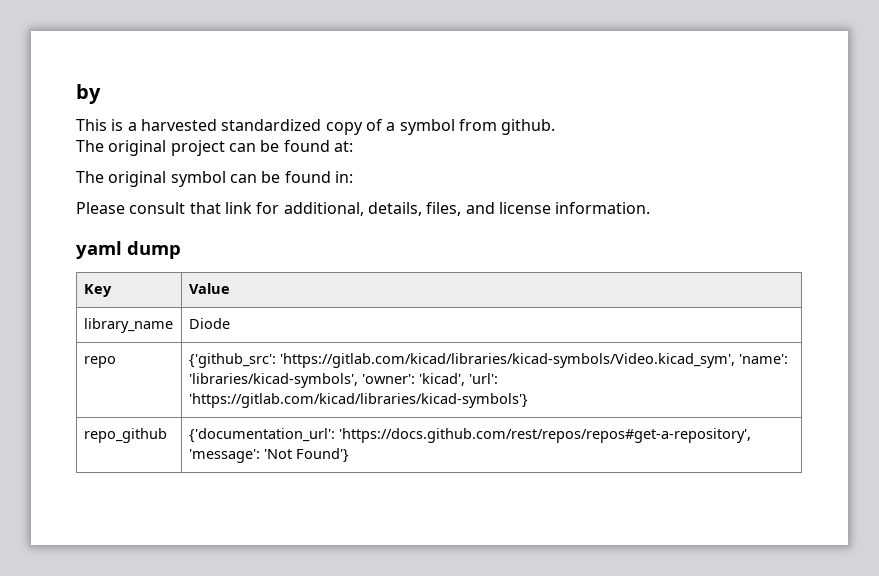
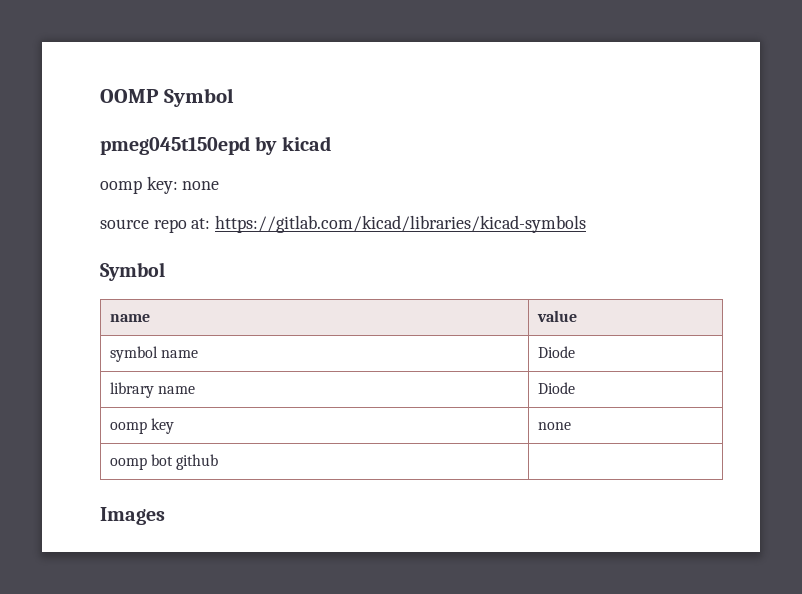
[76,84,101,104] [76,119,556,135] [76,140,353,156] [76,171,353,187] [76,202,651,216] [76,241,181,259] [83,284,112,297] [188,283,230,294] [83,318,173,333] [188,318,230,329] [83,356,116,368] [188,353,788,368] [188,373,498,388] [188,393,528,408] [83,428,167,443] [188,428,751,443] [188,448,349,463] by // This is a harvested standardized copy of a symbol from github. // The original project can be found at: // The original symbol can be found in: // Please consult that link for additional, details, files, and license information. // yaml dump // Key | Value // library_name | Diode // repo | {'github_src': 'https://gitlab.com/kicad/libraries/kicad-symbols/Video.kicad_sym', 'name': 'libraries/kicad-symbols', 'owner': 'kicad', 'url': 'https://gitlab.com/kicad/libraries/kicad-symbols'} // repo_github | {'documentation_url': 'https://docs.github.com/rest/repos/repos#get-a-repository', 'message': 'Not Found'} -> [100,88,234,107] [100,136,331,155] [100,176,220,194] [100,215,587,233] [100,262,165,281] [109,314,150,322] [536,310,577,322] [109,346,199,362] [537,346,575,358] [109,382,196,398] [537,382,575,394] [109,418,175,434] [537,422,571,430] [109,454,219,470] [100,507,165,525] OOMP Symbol // pmeg045t150epd by kicad // oomp key: none // source repo at: https://gitlab.com/kicad/libraries/kicad-symbols // Symbol // name | value // symbol name | Diode // library name | Diode // oomp key | none // oomp bot github | // Images

